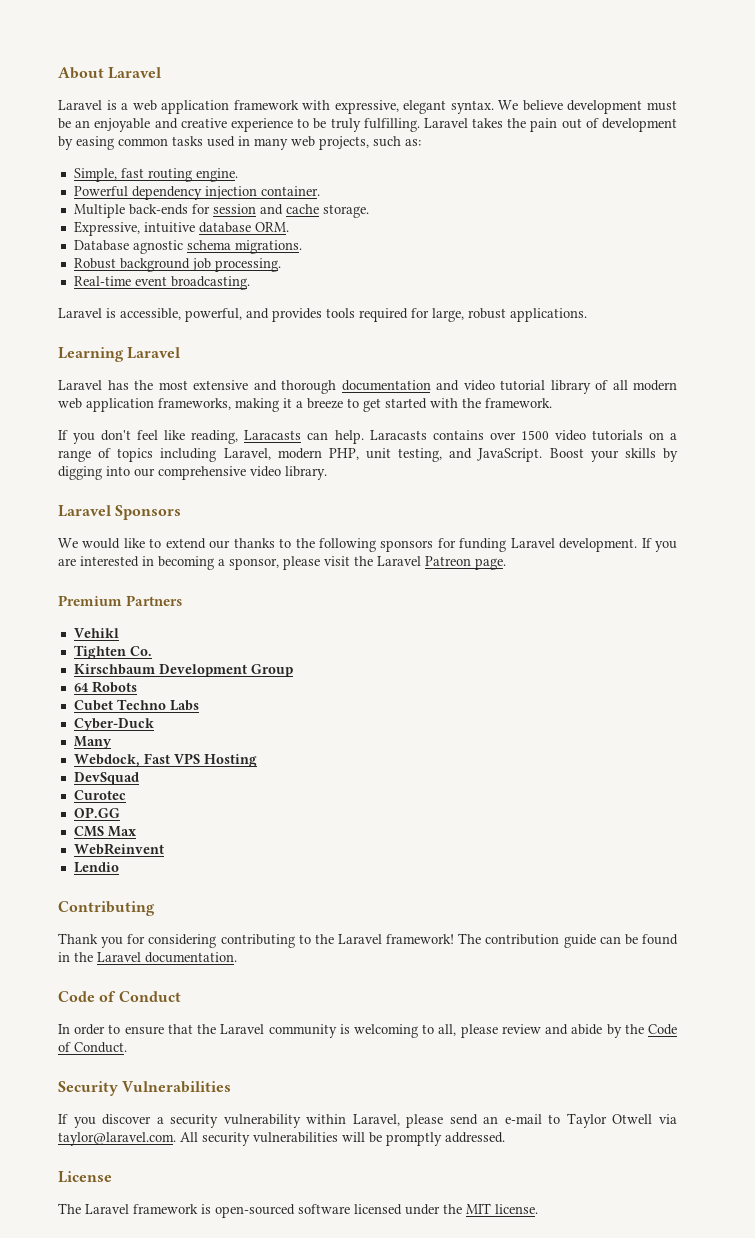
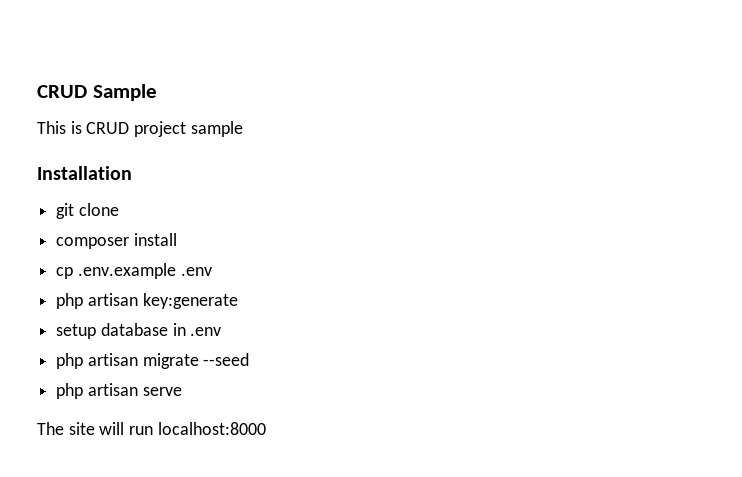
[58,67,162,79] [58,100,678,114] [58,118,677,132] [58,136,421,150] [73,168,238,182] [73,186,320,200] [73,204,369,218] [73,221,289,236] [73,240,302,254] [73,258,281,272] [73,276,250,290] [58,308,587,322] [58,347,181,362] [58,380,677,394] [58,398,552,412] [58,430,677,444] [58,448,678,462] [58,466,327,480] [58,505,182,520] [58,538,677,552] [58,556,506,570] [58,595,183,606] [73,628,119,638] [73,645,152,659] [73,664,293,677] [73,681,137,693] [73,699,199,711] [73,718,154,731] [73,736,112,749] [73,753,257,767] [73,772,139,785] [73,790,126,800] [73,807,120,818] [73,826,136,837] [73,843,164,855] [73,862,119,873] [58,901,155,916] [58,933,678,948] [58,952,237,963] [58,991,181,1002] [58,1024,677,1038] [58,1042,127,1053] [58,1081,232,1096] [58,1113,678,1128] [58,1132,505,1146] [58,1171,112,1183] [58,1203,538,1218] About Laravel // Laravel is a web application framework with expressive, elegant syntax. We believe development must be an enjoyable and creative experience to be truly fulfilling. Laravel takes the pain out of development by easing common tasks used in many web projects, such as: // Simple, fast routing engine. // Powerful dependency injection container. // Multiple back-ends for session and cache storage. // Expressive, intuitive database ORM. // Database agnostic schema migrations. // Robust background job processing. // Real-time event broadcasting. // Laravel is accessible, powerful, and provides tools required for large, robust applications. // Learning Laravel // Laravel has the most extensive and thorough documentation and video tutorial library of all modern web application frameworks, making it a breeze to get started with the framework. // If you don't feel like reading, Laracasts can help. Laracasts contains over 1500 video tutorials on a range of topics including Laravel, modern PHP, unit testing, and JavaScript. Boost your skills by digging into our comprehensive video library. // Laravel Sponsors // We would like to extend our thanks to the following sponsors for funding Laravel development. If you are interested in becoming a sponsor, please visit the Laravel Patreon page. // Premium Partners // Vehikl // Tighten Co. // Kirschbaum Development Group // 64 Robots // Cubet Techno Labs // Cyber-Duck // Many // Webdock, Fast VPS Hosting // DevSquad // Curotec // OP.GG // CMS Max // WebReinvent // Lendio // Contributing // Thank you for considering contributing to the Laravel framework! The contribution guide can be found in the Laravel documentation. // Code of Conduct // In order to ensure that the Laravel community is welcoming to all, please review and abide by the Code of Conduct. // Security Vulnerabilities // If you discover a security vulnerability within Laravel, please send an e-mail to Taylor Otwell via taylor@laravel.com. All security vulnerabilities will be promptly addressed. // License // The Laravel framework is open-sourced software licensed under the MIT license. -> [37,84,157,101] [37,121,243,137] [37,166,132,180] [56,203,119,219] [56,233,177,249] [56,263,212,279] [56,293,238,309] [56,323,222,339] [56,353,250,369] [56,383,182,399] [37,422,266,435] CRUD Sample // This is CRUD project sample // Installation // git clone // composer install // cp .env.example .env // php artisan key:generate // setup database in .env // php artisan migrate --seed // php artisan serve // The site will run localhost:8000

